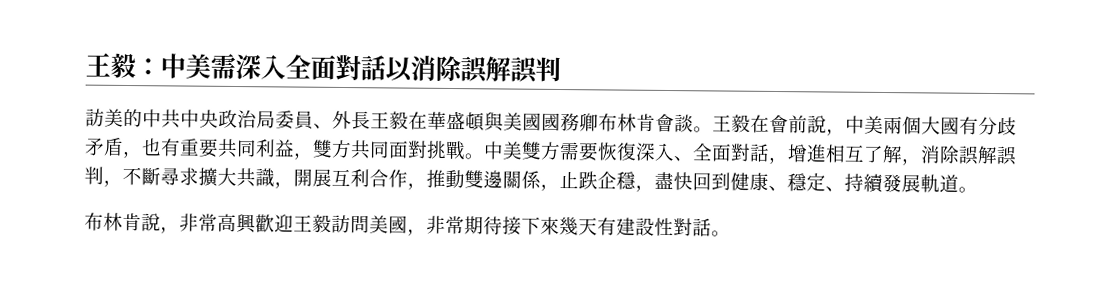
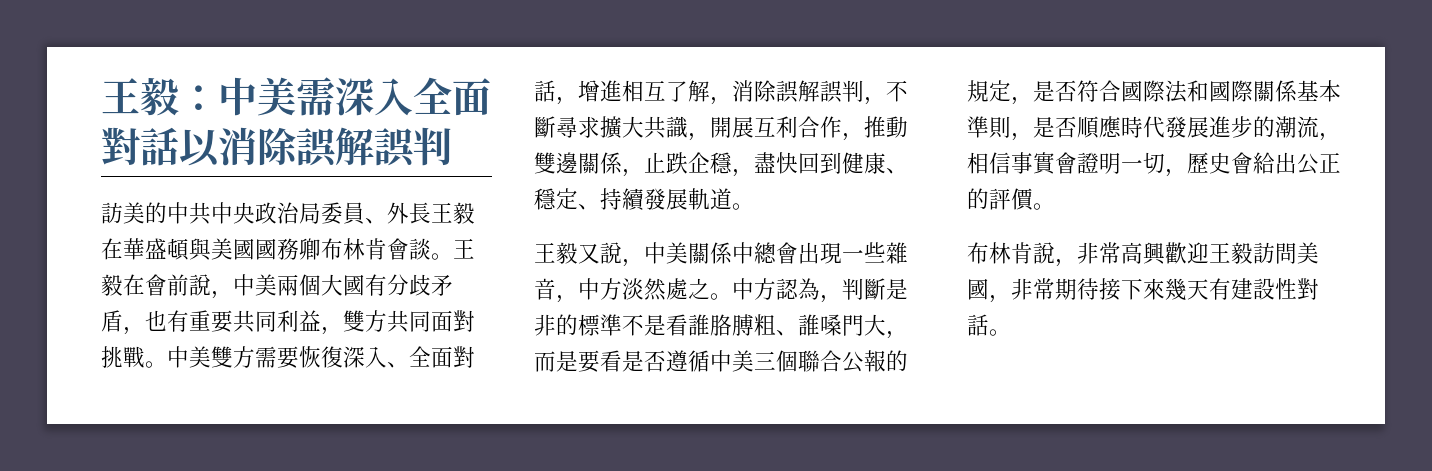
(978, 189) none -> [534,242,908,267] [534,278,908,303] [534,314,908,339] [534,350,908,373] [967,80,1341,105] [967,116,1341,141] [967,152,1341,177] [967,188,1055,211] // 王毅又說，中美關係中總會出現一些雜音，中方淡然處之。中方認為，判斷是非的標準不是看誰胳膊粗、誰嗓門大，而是要看是否遵循中美三個聯合公報的規定，是否符合國際法和國際關係基本準則，是否順應時代發展進步的潮流，相信事實會證明一切，歷史會給出公正的評價。

